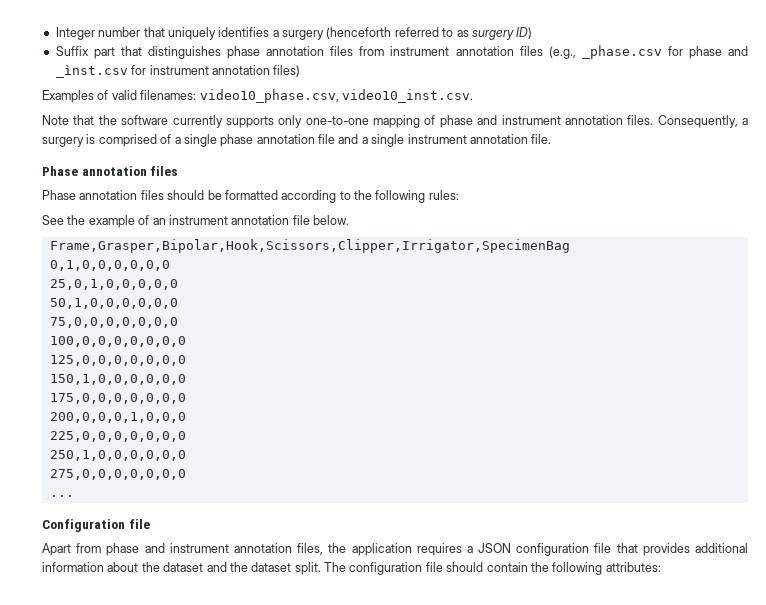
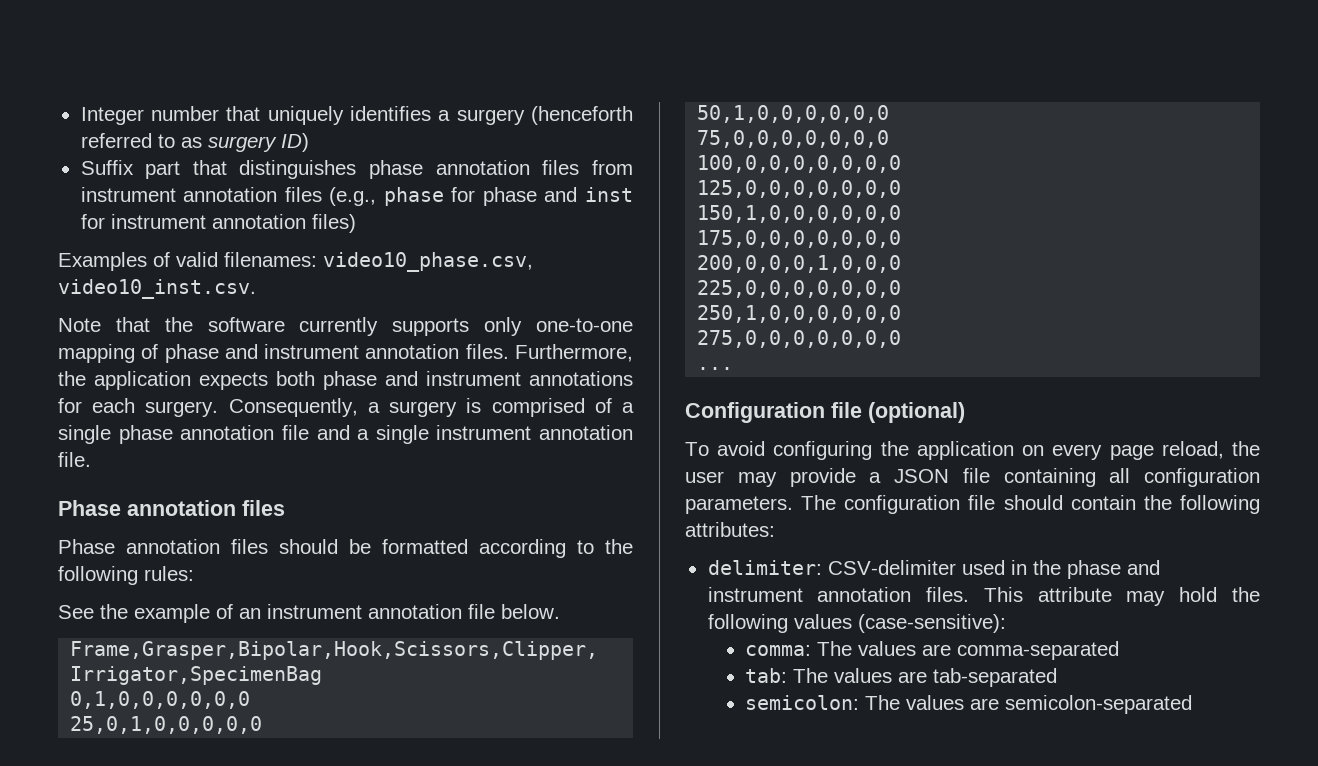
[581,45,662,59] _phase.csv -> [383,187,444,206] phase
[55,65,128,78] _ìnst.csv -> [584,187,633,202] inst
(654, 120) none -> [515,344,633,362] [58,371,633,390] [58,398,219,417] Furthermore, the application expects both phase and instrument annotations for each surgery.
[42,543,748,556] [42,562,321,575] // Apart from phase and instrument annotation files, the application requires a JSON configuration file that provides additional information about the dataset and the dataset split. -> [868,402,965,423] [685,441,1260,460] [685,468,1260,487] [685,496,793,514] (optional) // To avoid configuring the application on every page reload, the user may provide a JSON file containing all configuration parameters.
(661, 567) none -> [707,560,1160,579] [707,587,1260,606] [707,614,1006,633] [745,641,1120,660] [745,668,1058,687] [745,695,1193,714] // delimiter: CSV-delimiter used in the phase and instrument annotation files. This attribute may hold the following values (case-sensitive): // comma: The values are comma-separated // tab: The values are tab-separated // semicolon: The values are semicolon-separated

